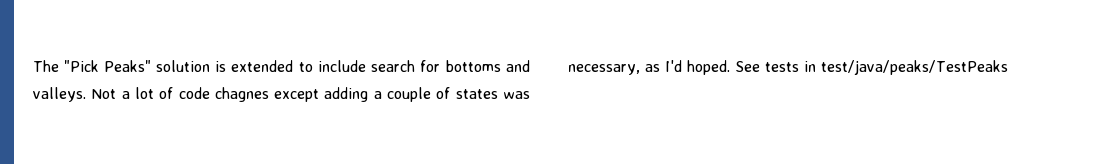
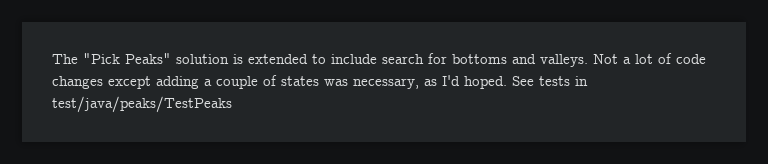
[214,87,269,102] chagnes -> [52,76,103,89] changes

